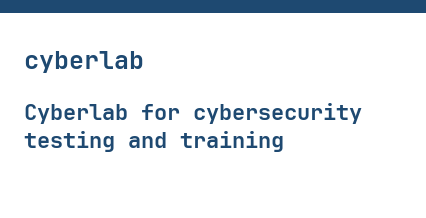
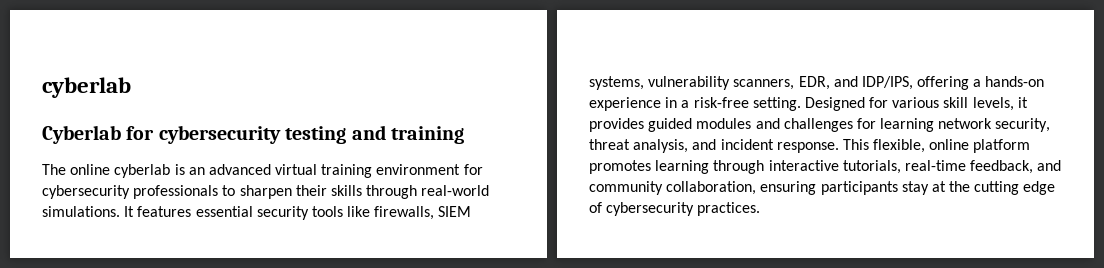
(284, 141) none -> [42,164,483,178] [42,185,490,199] [42,206,472,220] [589,76,1045,90] [589,97,1028,111] [589,118,1051,132] [589,139,1031,153] [589,160,1062,174] [589,181,1056,195] [589,202,761,216] // The online cyberlab is an advanced virtual training environment for cybersecurity professionals to sharpen their skills through real-world simulations. It features essential security tools like firewalls, SIEM systems, vulnerability scanners, EDR, and IDP/IPS, offering a hands-on experience in a risk-free setting. Designed for various skill levels, it provides guided modules and challenges for learning network security, threat analysis, and incident response. This flexible, online platform promotes learning through interactive tutorials, real-time feedback, and community collaboration, ensuring participants stay at the cutting edge of cybersecurity practices.

